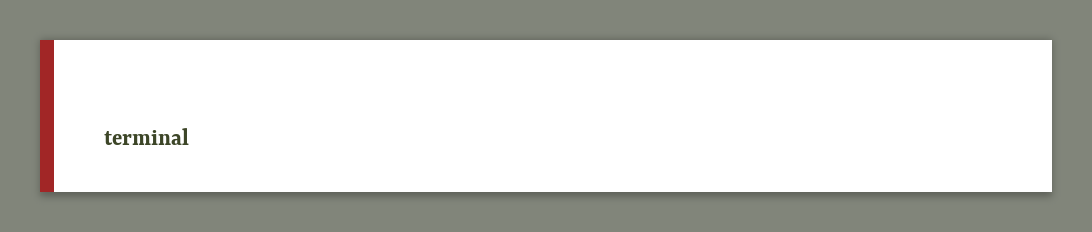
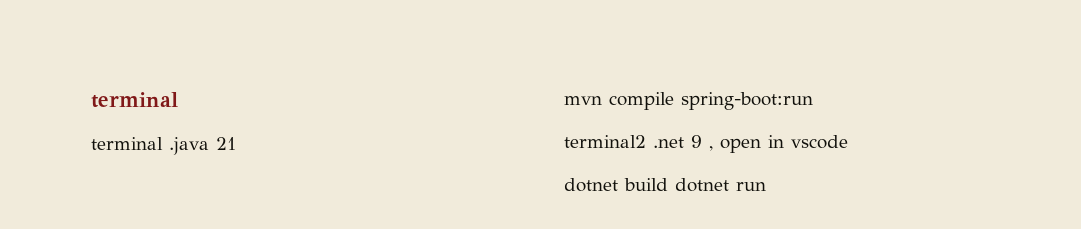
[104,128,189,145] terminal -> [91,92,178,108] [91,137,236,155] [564,92,813,110] [564,135,848,153] [564,178,766,192] terminal // terminal .java 21 // mvn compile spring-boot:run // terminal2 .net 9 , open in vscode // dotnet build dotnet run

